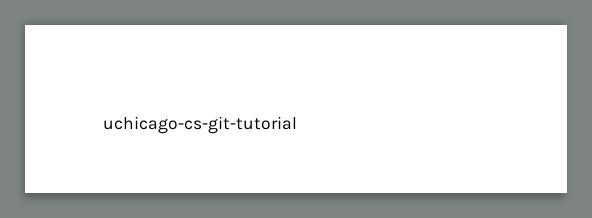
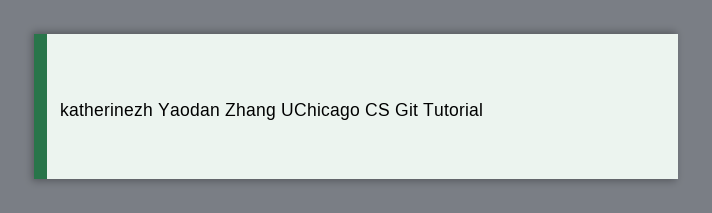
[103,116,297,134] uchicago-cs-git-tutorial -> [60,103,483,120] katherinezh Yaodan Zhang UChicago CS Git Tutorial

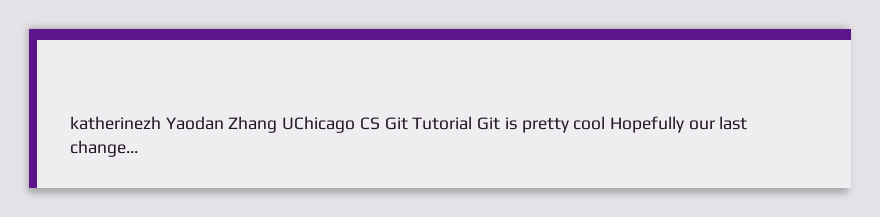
(483, 109) none -> [477,116,748,133] [70,140,138,157] Git is pretty cool Hopefully our last change...

